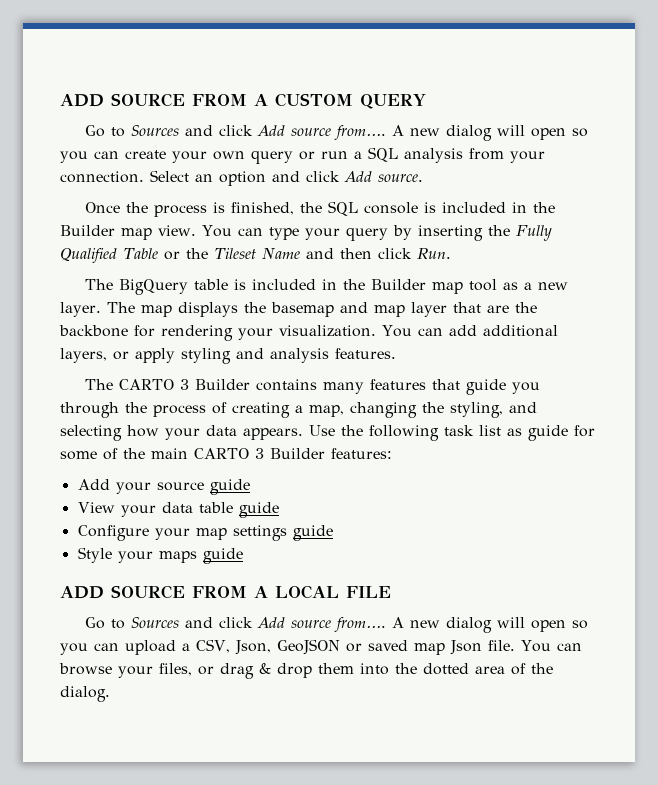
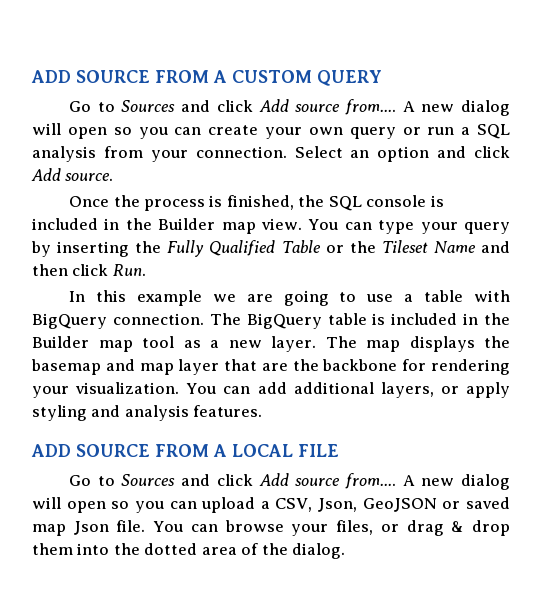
(451, 254) none -> [69,290,510,306] [32,313,204,329] In this example we are going to use a table with BigQuery connection.
[85,379,541,395] [60,402,537,418] [60,425,595,441] [60,448,392,460] [77,479,250,495] [77,502,279,518] [77,525,333,541] [77,547,243,564] // The CARTO 3 Builder contains many features that guide you through the process of creating a map, changing the styling, and selecting how your data appears. Use the following task list as guide for some of the main CARTO 3 Builder features: // Add your source guide // View your data table guide // Configure your map settings guide // Style your maps guide -> (263, 411) none

